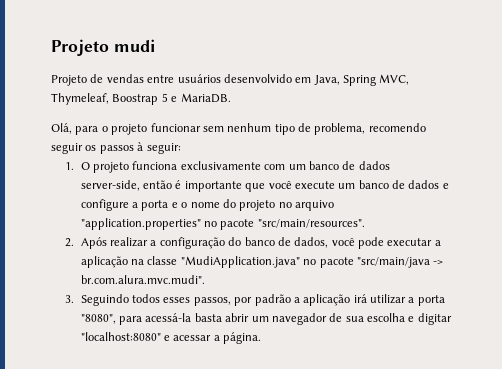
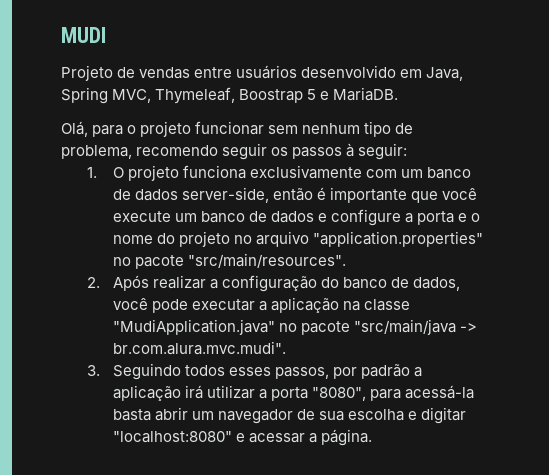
[51,39,155,56] Projeto mudi -> [61,27,106,43] MUDI

